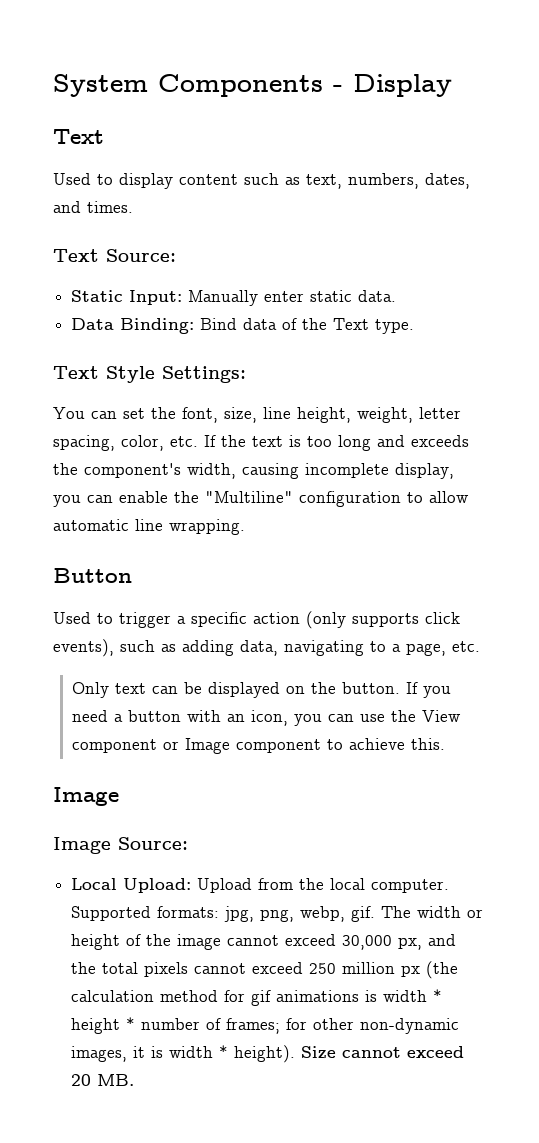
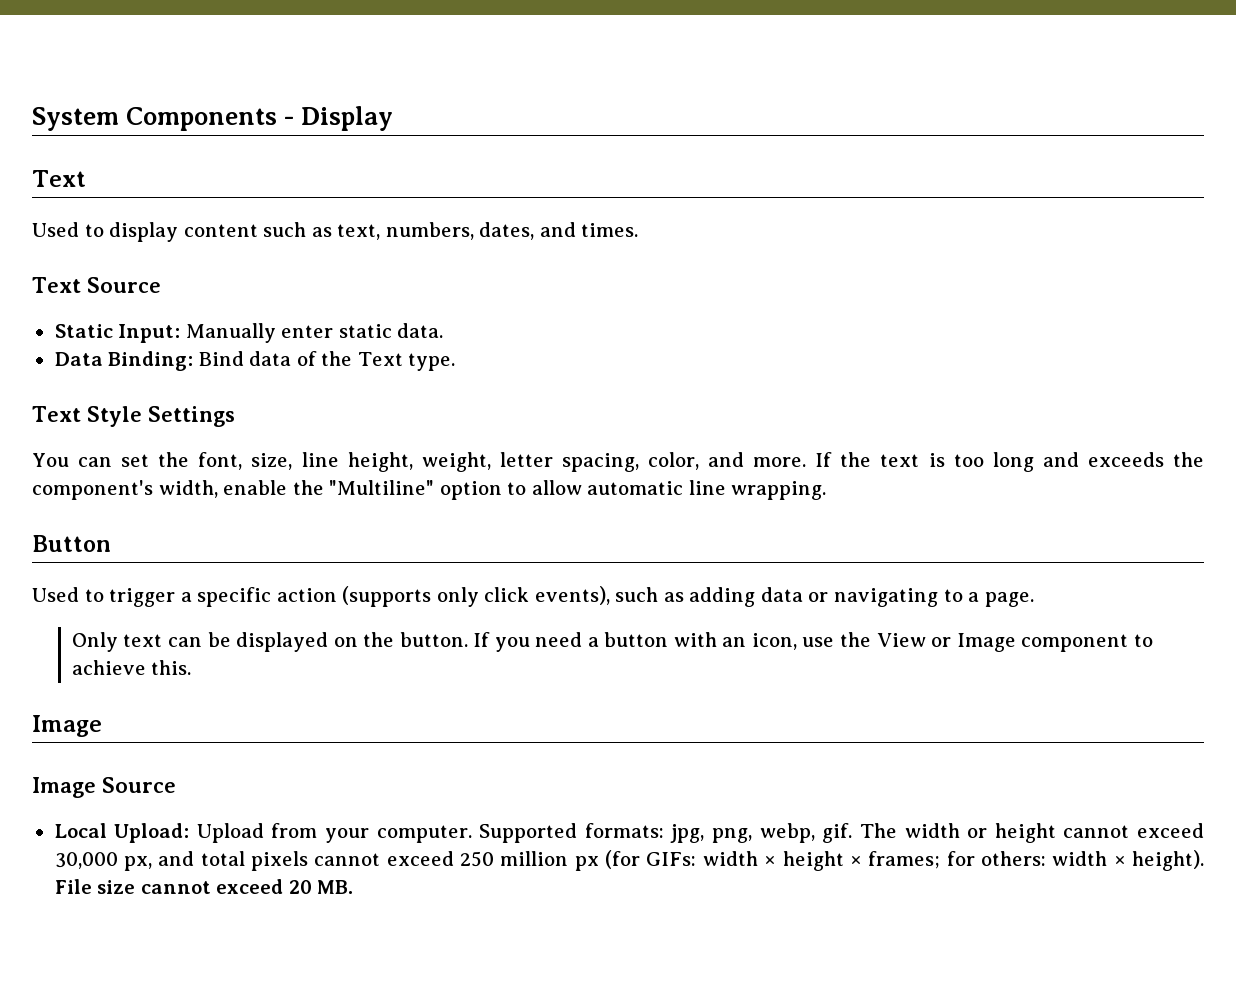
[106,249,176,262] Source: -> [86,277,161,293] Source
[162,366,246,383] Settings: -> [147,406,235,427] Settings
[170,436,198,447] etc. -> [708,452,807,467] and more.
[242,463,454,479] [53,495,113,507] causing incomplete display, you can -> (218, 489) none
[299,491,401,507] configuration -> [439,481,502,500] option
[306,611,419,629] (only supports -> [342,586,479,607] (supports only
[240,640,278,656] data, -> [760,587,829,602] data or
[406,641,480,656] page, etc. -> [984,592,1034,607] page.
[293,714,354,726] you can -> (797, 641) none
[71,739,157,753] component -> (926, 640) none
[118,837,188,850] Source: -> [102,777,176,793] Source
[299,878,366,890] the local -> [325,828,370,843] your
[126,934,222,950] of the image -> (1056, 833) none
[71,962,97,974] the -> (195, 858) none
[426,961,459,979] [71,989,443,1006] [71,1017,460,1034] [71,1045,337,1063] (the calculation method for gif animations is width * height * number of frames; for other non-dynamic images, it is width * height). Size -> [605,850,1204,871] [54,879,136,894] (for GIFs: width × height × frames; for others: width × height). File size

